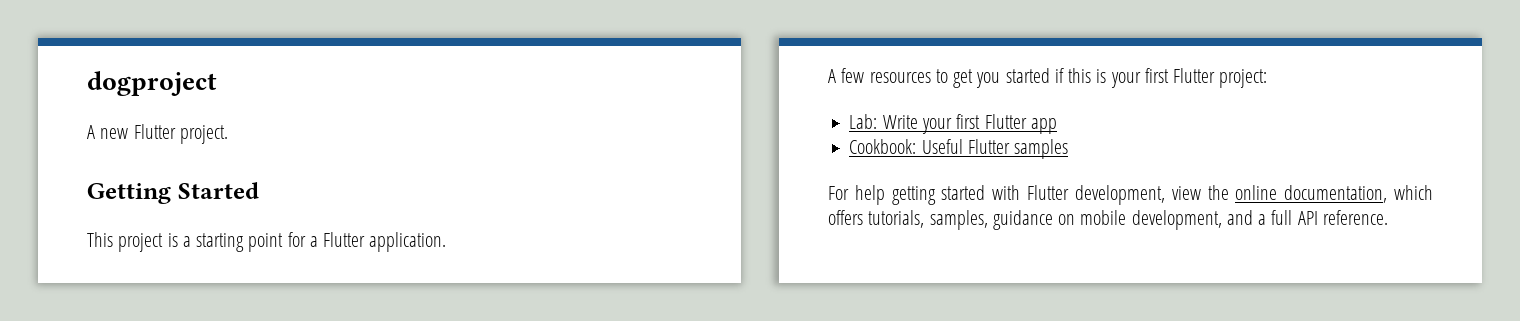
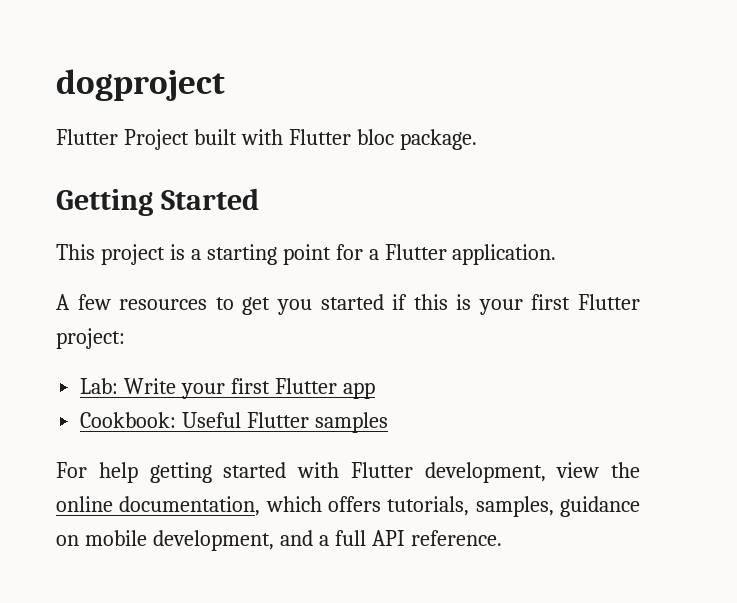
[87,124,228,144] A new Flutter project. -> [56,129,477,150] Flutter Project built with Flutter bloc package.

